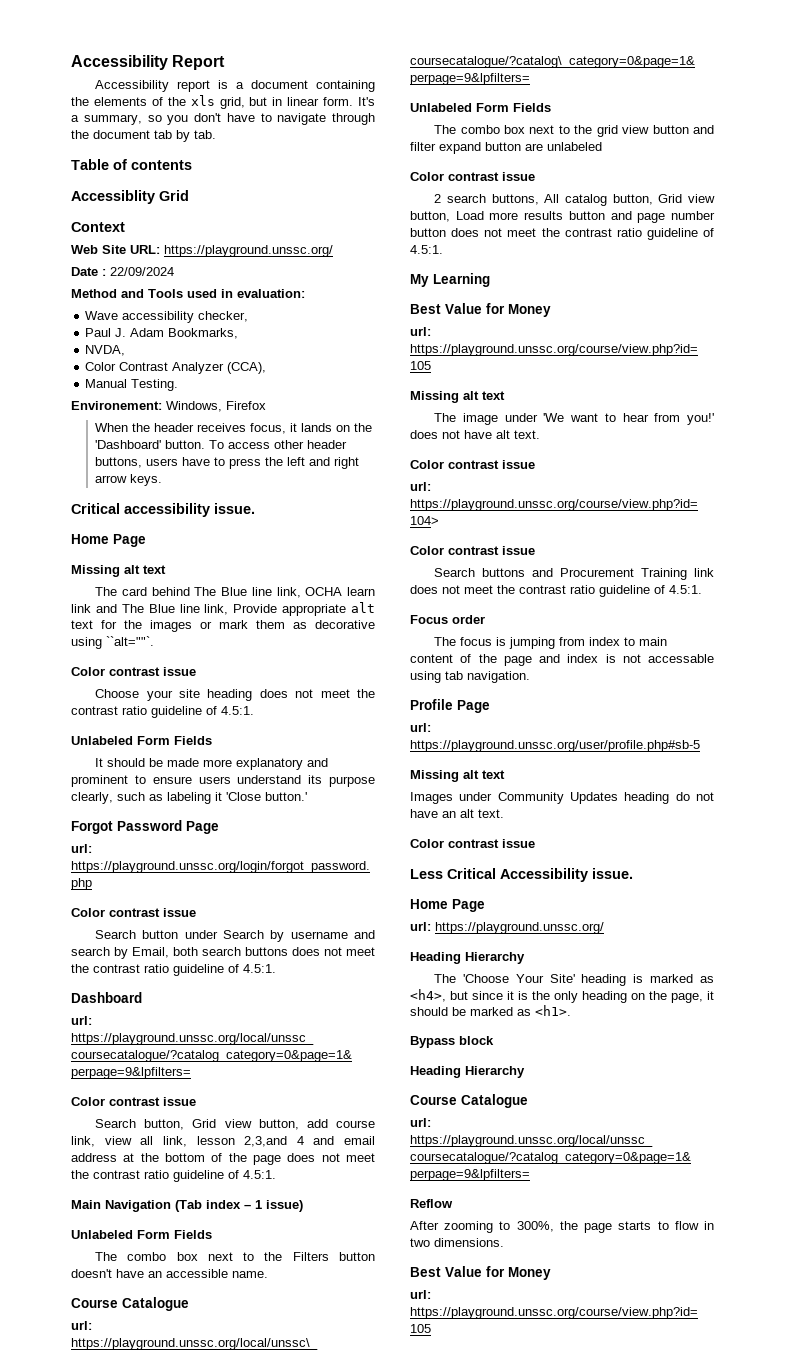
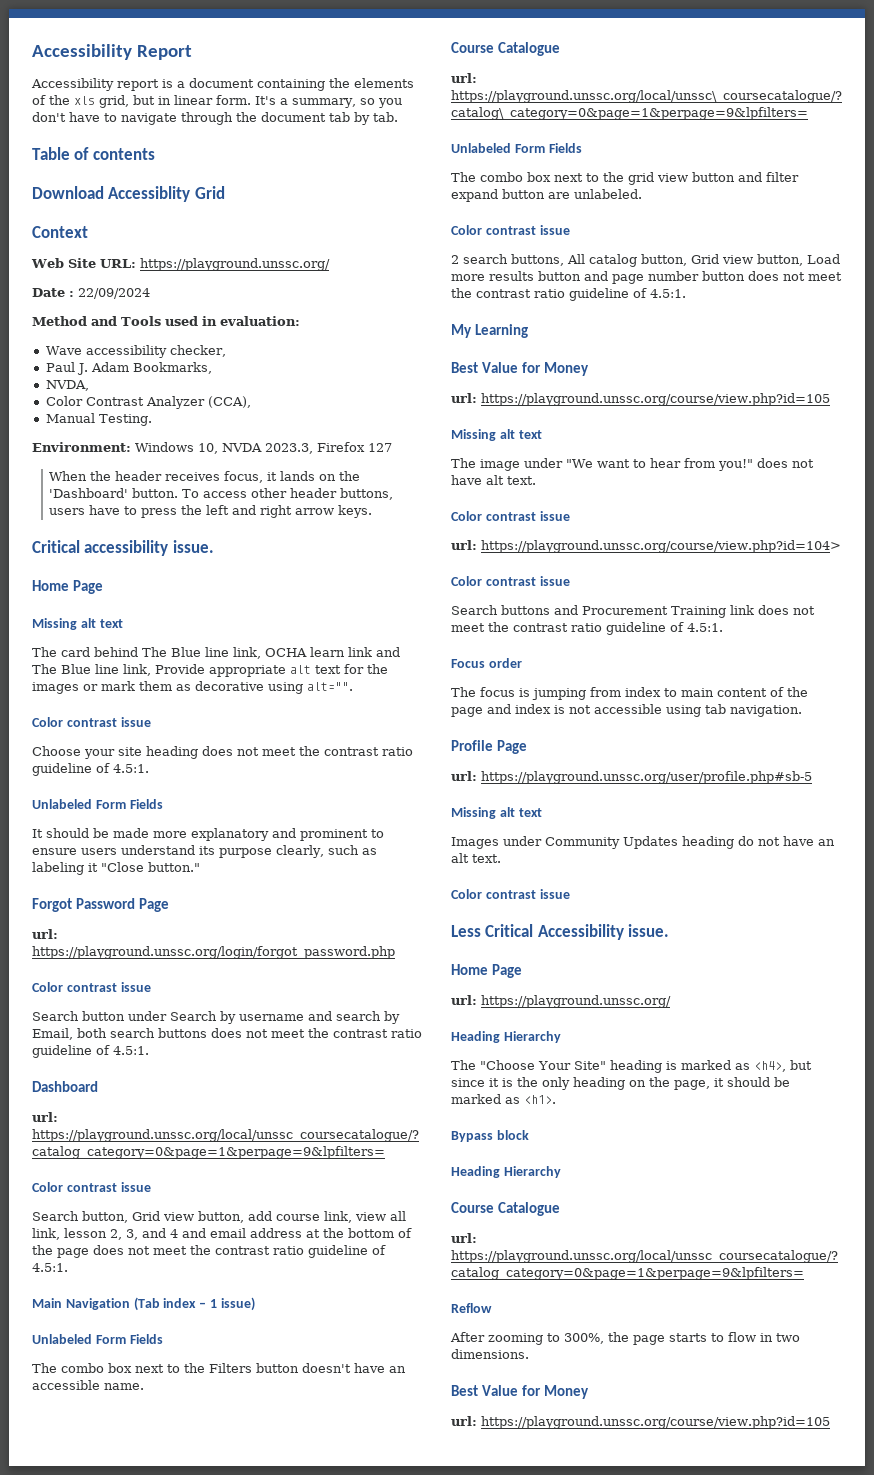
(192, 165) none -> [32,186,104,199] Download
[71,401,222,412] Environement: Windows, -> [32,442,313,454] Environment: Windows 10, NVDA 2023.3,
(266, 405) none -> [368,443,392,452] 127
[106,636,154,646] ``alt=""`. -> [307,682,353,691] alt="".
[226,792,307,801] 'Close button.' -> [101,862,200,872] "Close button."
[244,1136,288,1147] 2,3,and -> [110,1228,166,1240] 2, 3, and
[547,142,602,151] unlabeled -> [574,189,642,199] unlabeled.
[543,413,565,422] 'We -> [566,459,593,468] "We
[687,413,714,425] you!' -> [717,459,753,471] you!"
[648,654,714,663] accessable -> [594,704,662,714] accessible
[462,974,575,983] 'Choose Your Site' -> [480,1060,606,1070] "Choose Your Site"

